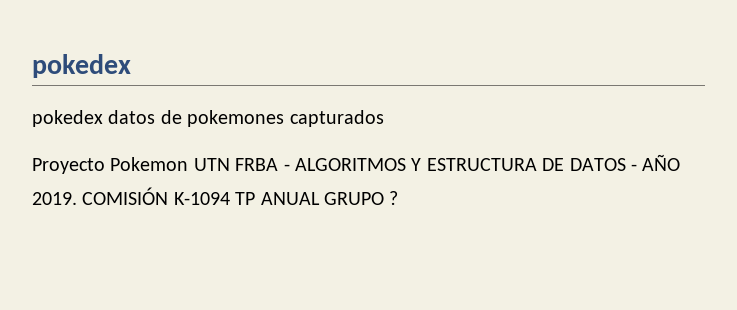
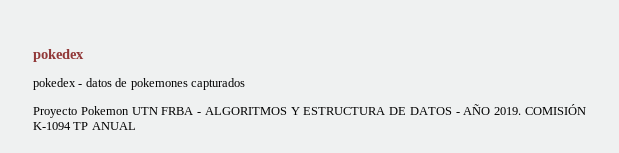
(103, 118) none -> [78,84,83,87] -
[324,191,399,205] GRUPO ? -> (136, 126) none

